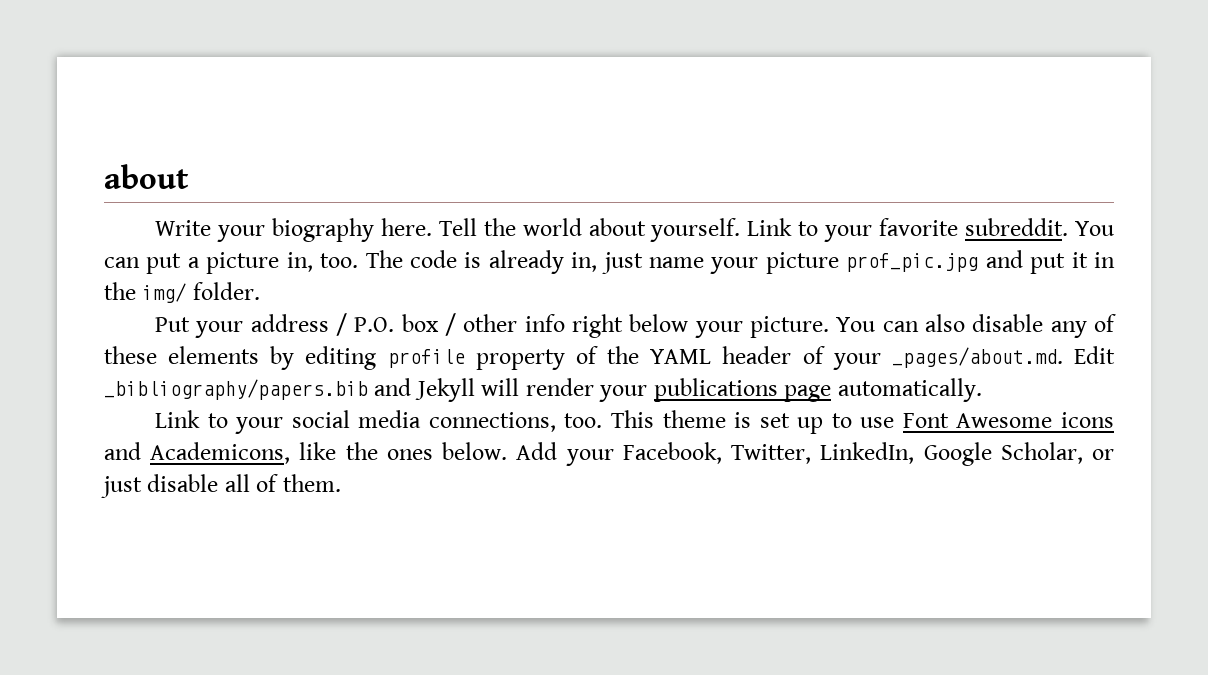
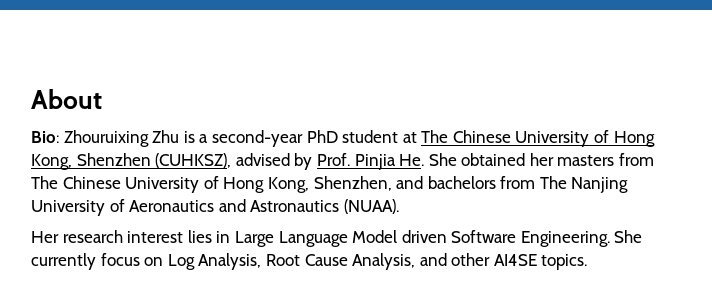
[104,164,189,189] [155,218,1115,242] [104,250,1116,274] [104,282,260,303] [155,313,1116,338] [104,346,1115,370] [104,378,982,402] [155,410,1114,434] [104,442,1115,466] [101,474,341,498] about // Write your biography here. Tell the world about yourself. Link to your favorite subreddit. You can put a picture in, too. The code is already in, just name your picture prof_pic.jpg and put it in the img/ folder. // Put your address / P.O. box / other info right below your picture. You can also disable any of these elements by editing profile property of the YAML header of your _pages/about.md. Edit _bibliography/papers.bib and Jekyll will render your publications page automatically. // Link to your social media connections, too. This theme is set up to use Font Awesome icons and Academicons, like the ones below. Add your Facebook, Twitter, LinkedIn, Google Scholar, or just disable all of them. -> [31,89,102,109] [31,130,655,147] [31,153,655,170] [31,176,629,193] [31,199,399,216] [31,230,643,247] [31,253,588,270] About // Bio: Zhouruixing Zhu is a second-year PhD student at The Chinese University of Hong Kong, Shenzhen (CUHKSZ), advised by Prof. Pinjia He. She obtained her masters from The Chinese University of Hong Kong, Shenzhen, and bachelors from The Nanjing University of Aeronautics and Astronautics (NUAA). // Her research interest lies in Large Language Model driven Software Engineering. She currently focus on Log Analysis, Root Cause Analysis, and other AI4SE topics.

